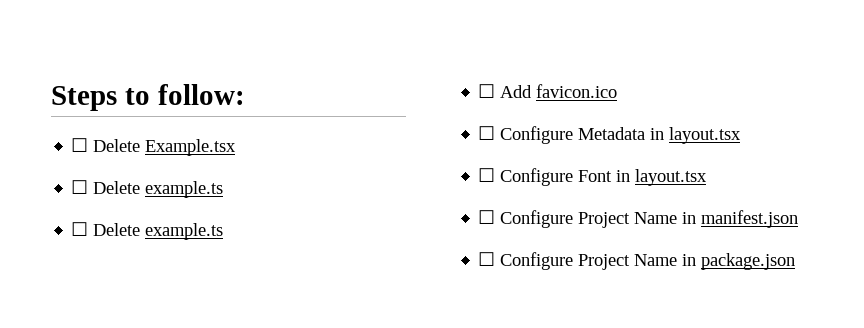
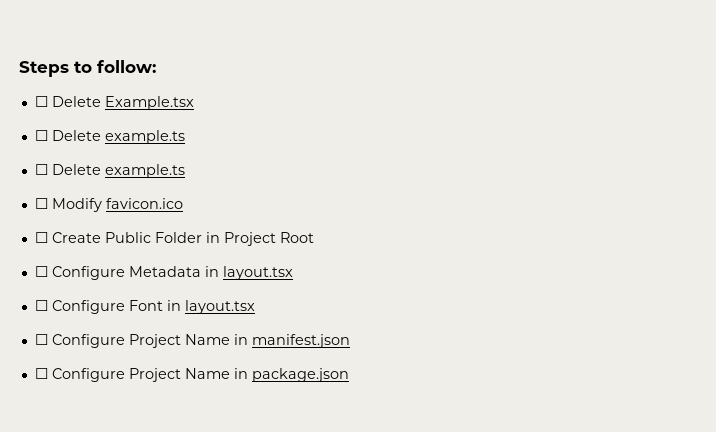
[500,85,533,98] Add -> [51,198,102,212] Modify
(618, 91) none -> [34,232,314,246] // ☐ Create Public Folder in Project Root

